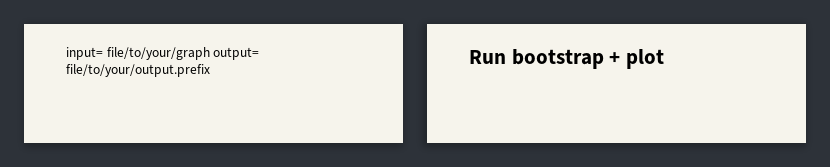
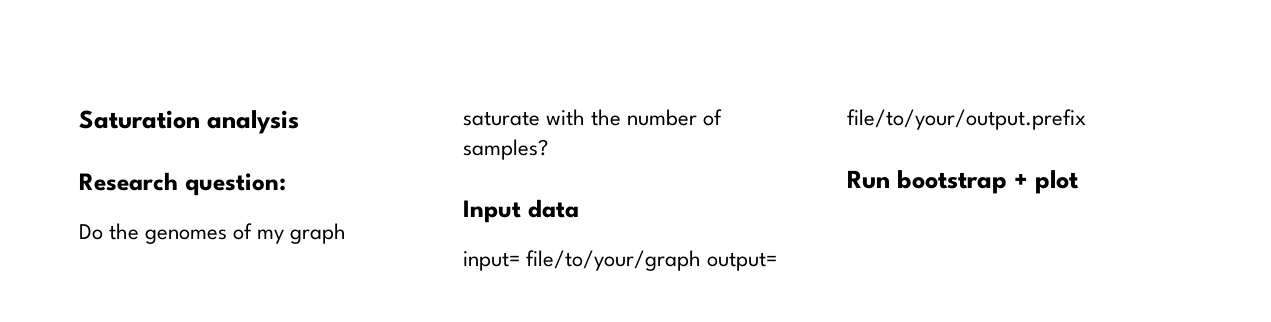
(66, 53) none -> [79,110,300,134] [79,172,286,196] [79,223,347,244] [463,109,723,126] [463,139,548,160] [463,199,579,223] Saturation analysis // Research question: // Do the genomes of my graph saturate with the number of samples? // Input data //

